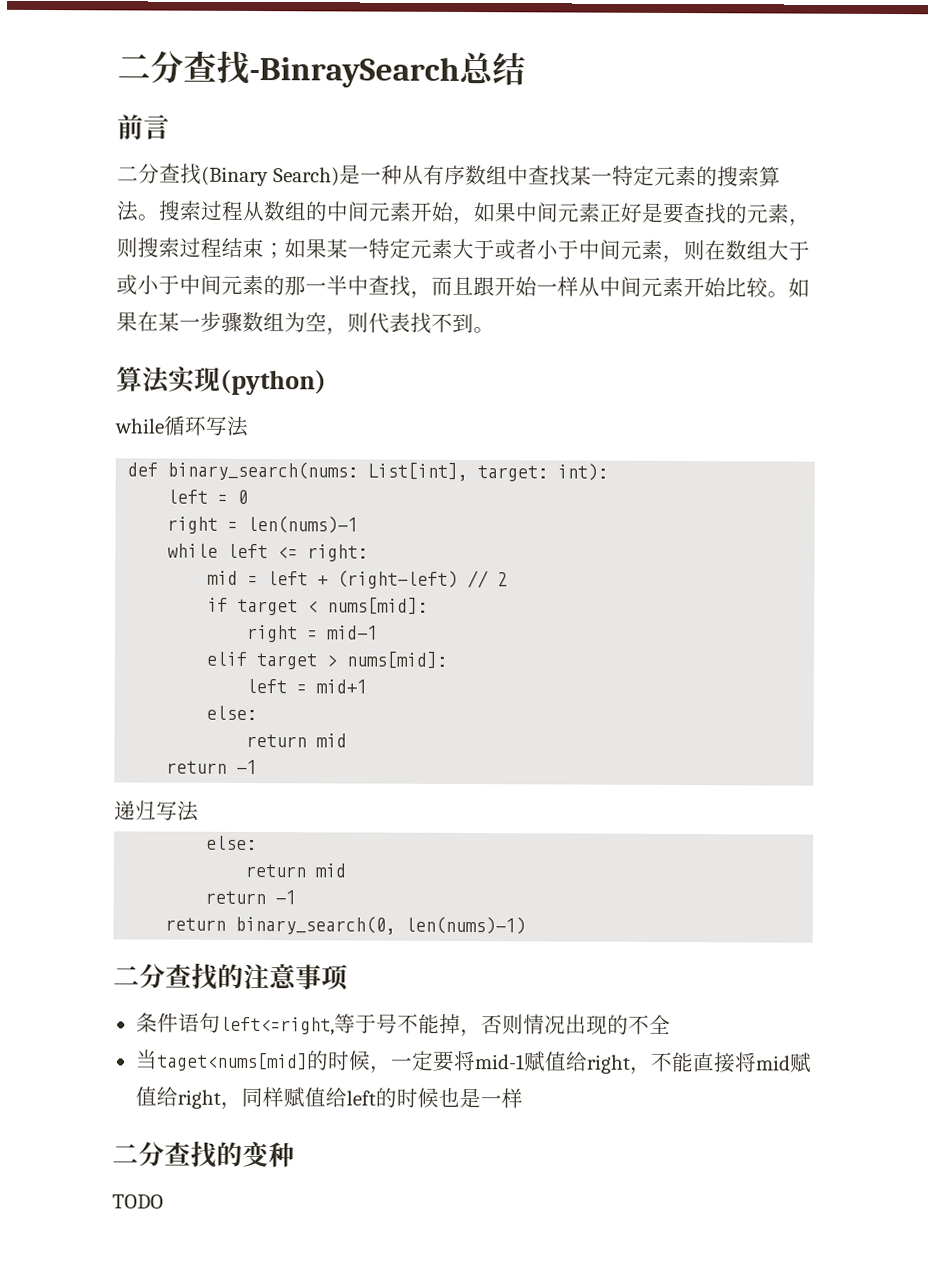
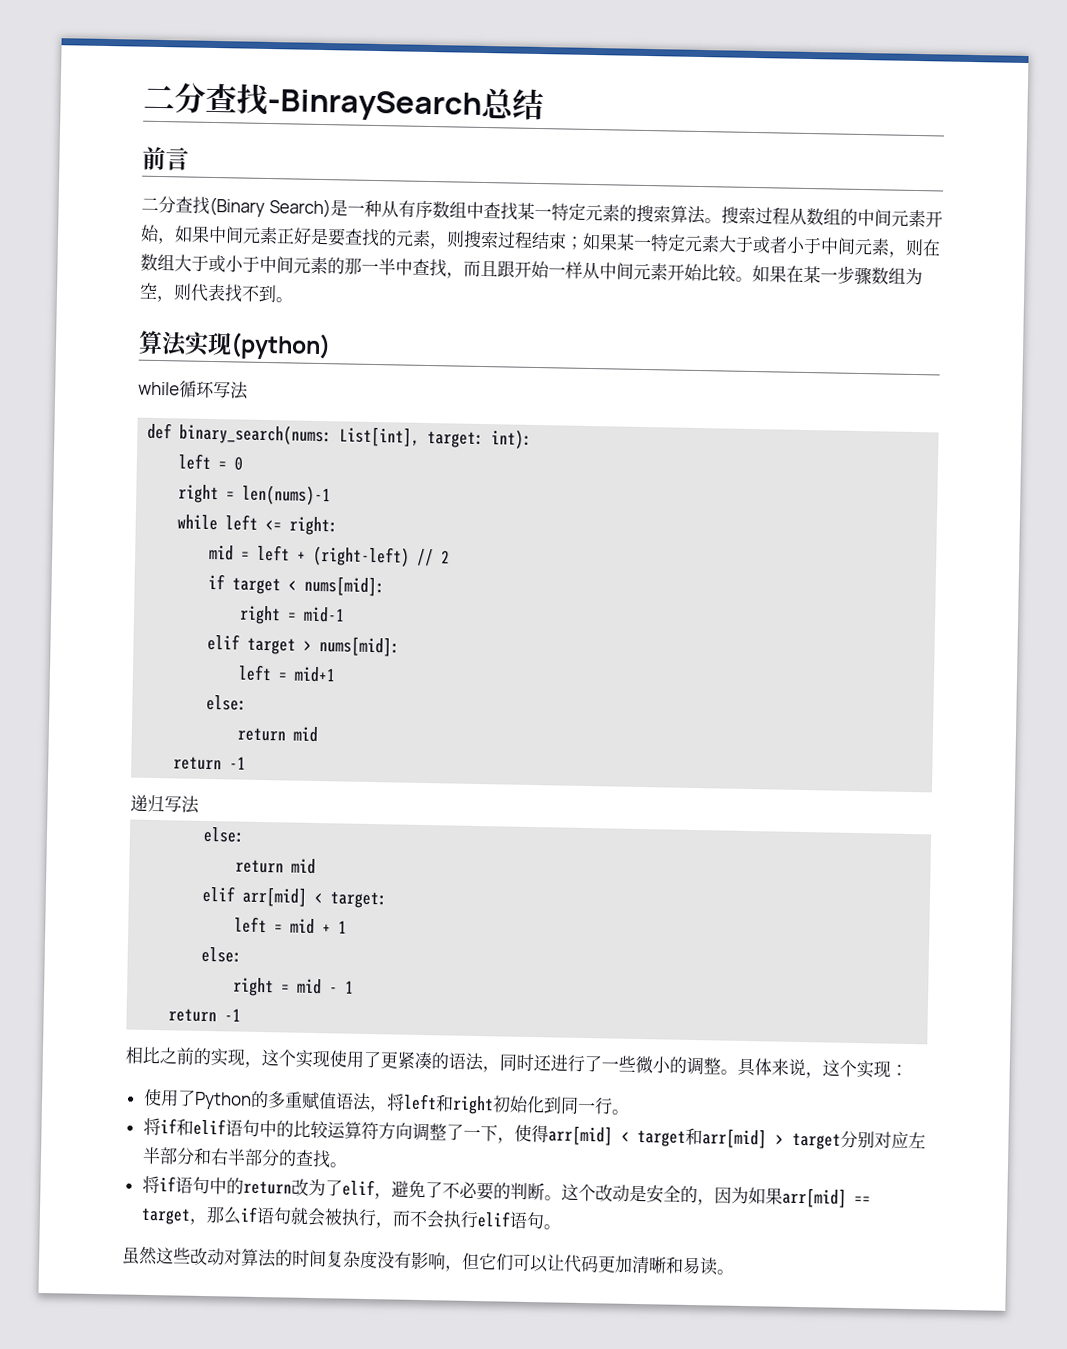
[205,890,297,905] [165,915,527,935] [113,962,349,991] [135,1012,671,1038] [134,1049,812,1075] [134,1086,523,1110] [112,1140,295,1168] [112,1194,164,1209] return -1 // return binary_search(0, len(nums)-1) // 二分查找的注意事项 // 条件语句left<=right,等于号不能掉，否则情况出现的不全 // 当taget<nums[mid]的时候，一定要将mid-1赋值给right，不能直接将mid赋值给right，同样赋值给left的时候也是一样 // 二分查找的变种 // TODO -> [202,885,388,909] [234,916,348,935] [201,946,243,963] [233,977,355,997] [168,1008,242,1023] [125,1046,908,1079] [142,1088,629,1115] [142,1117,926,1150] [141,1146,347,1169] [141,1175,871,1208] [140,1206,561,1230] [122,1246,735,1276] elif arr[mid] < target: // left = mid + 1 // else: // right = mid - 1 // return -1 // 相比之前的实现，这个实现使用了更紧凑的语法，同时还进行了一些微小的调整。具体来说，这个实现： // 使用了Python的多重赋值语法，将left和right初始化到同一行。 // 将if和elif语句中的比较运算符方向调整了一下，使得arr[mid] < target和arr[mid] > target分别对应左半部分和右半部分的查找。 // 将if语句中的return改为了elif，避免了不必要的判断。这个改动是安全的，因为如果arr[mid] == target，那么if语句就会被执行，而不会执行elif语句。 // 虽然这些改动对算法的时间复杂度没有影响，但它们可以让代码更加清晰和易读。

